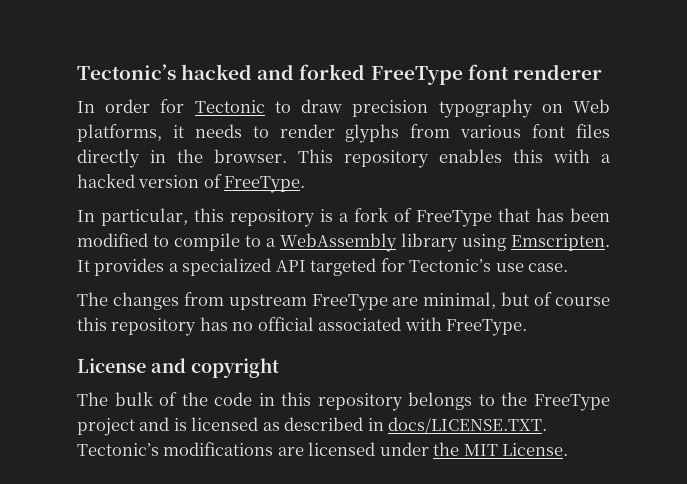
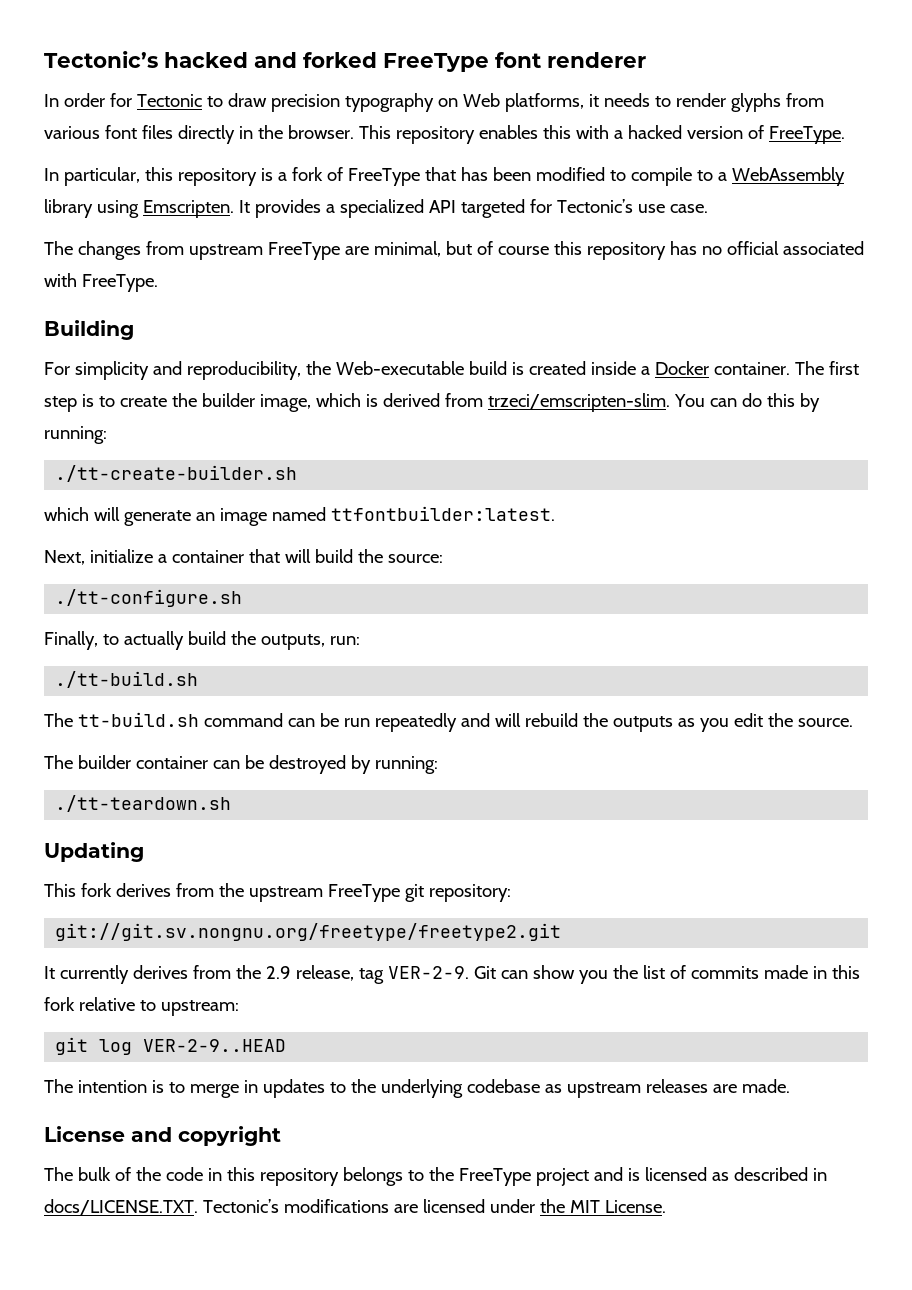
(528, 327) none -> [44,320,134,340] [44,361,859,380] [44,393,820,412] [44,426,107,444] [55,465,298,482] [44,506,555,526] [44,549,443,565] [55,589,243,607] [44,631,360,650] [55,671,199,688] [44,712,853,732] [44,755,438,774] [55,795,232,812] [44,842,144,862] [44,883,511,902] [55,923,562,941] [44,965,860,984] [44,997,239,1016] [55,1037,287,1055] [44,1079,790,1098] // Building // For simplicity and reproducibility, the Web-executable build is created inside a Docker container. The first step is to create the builder image, which is derived from trzeci/emscripten-slim. You can do this by running: // ./tt-create-builder.sh // which will generate an image named ttfontbuilder:latest. // Next, initialize a container that will build the source: // ./tt-configure.sh // Finally, to actually build the outputs, run: // ./tt-build.sh // The tt-build.sh command can be run repeatedly and will rebuild the outputs as you edit the source. // The builder container can be destroyed by running: // ./tt-teardown.sh // Updating // This fork derives from the upstream FreeType git repository: // git://git.sv.nongnu.org/freetype/freetype2.git // It currently derives from the 2.9 release, tag VER-2-9. Git can show you the list of commits made in this fork relative to upstream: // git log VER-2-9..HEAD // The intention is to merge in updates to the underlying codebase as upstream releases are made.

